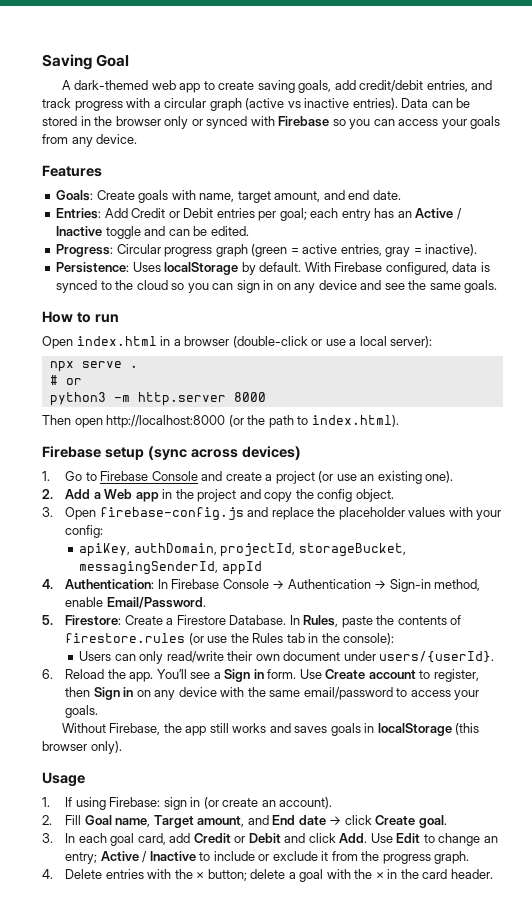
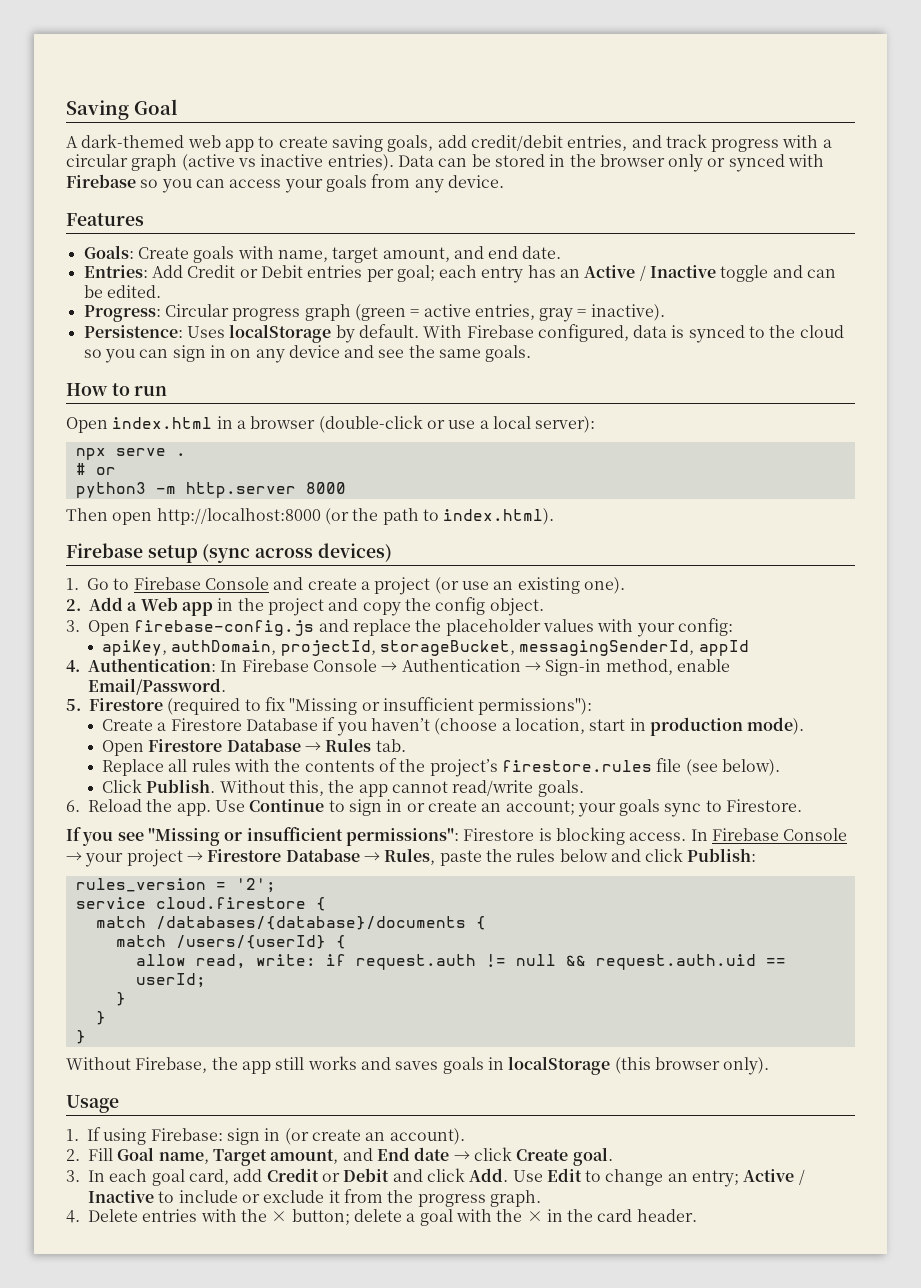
[65,615,462,628] [65,633,395,645] [79,651,495,664] [42,669,479,682] [65,687,480,700] [65,705,99,718] Firestore: Create a Firestore Database. In Rules, paste the contents of firestore.rules (or use the Rules tab in the console): // Users can only read/write their own document under users/{userId}. // 6. Reload the app. You’ll see a Sign in form. Use Create account to register, then Sign in on any device with the same email/password to access your goals. -> [89,697,593,715] [102,717,805,736] [102,738,406,756] [102,758,780,777] [102,779,584,797] [66,799,803,817] [66,827,848,846] [66,848,757,867] [75,878,276,893] [75,897,326,911] [95,916,486,930] [115,935,346,949] [135,954,786,970] [135,973,206,988] [115,992,126,1006] [95,1011,106,1025] [75,1030,86,1044] Firestore (required to fix "Missing or insufficient permissions"): // Create a Firestore Database if you haven’t (choose a location, start in production mode). // Open Firestore Database → Rules tab. // Replace all rules with the contents of the project’s firestore.rules file (see below). // Click Publish. Without this, the app cannot read/write goals. // 6. Reload the app. Use Continue to sign in or create an account; your goals sync to Firestore. // If you see "Missing or insufficient permissions": Firestore is blocking access. In Firebase Console → your project → Firestore Database → Rules, paste the rules below and click Publish: // rules_version = '2'; // service cloud.firestore { // match /databases/{database}/documents { // match /users/{userId} { // allow read, write: if request.auth != null && request.auth.uid == userId; // } // } // }

